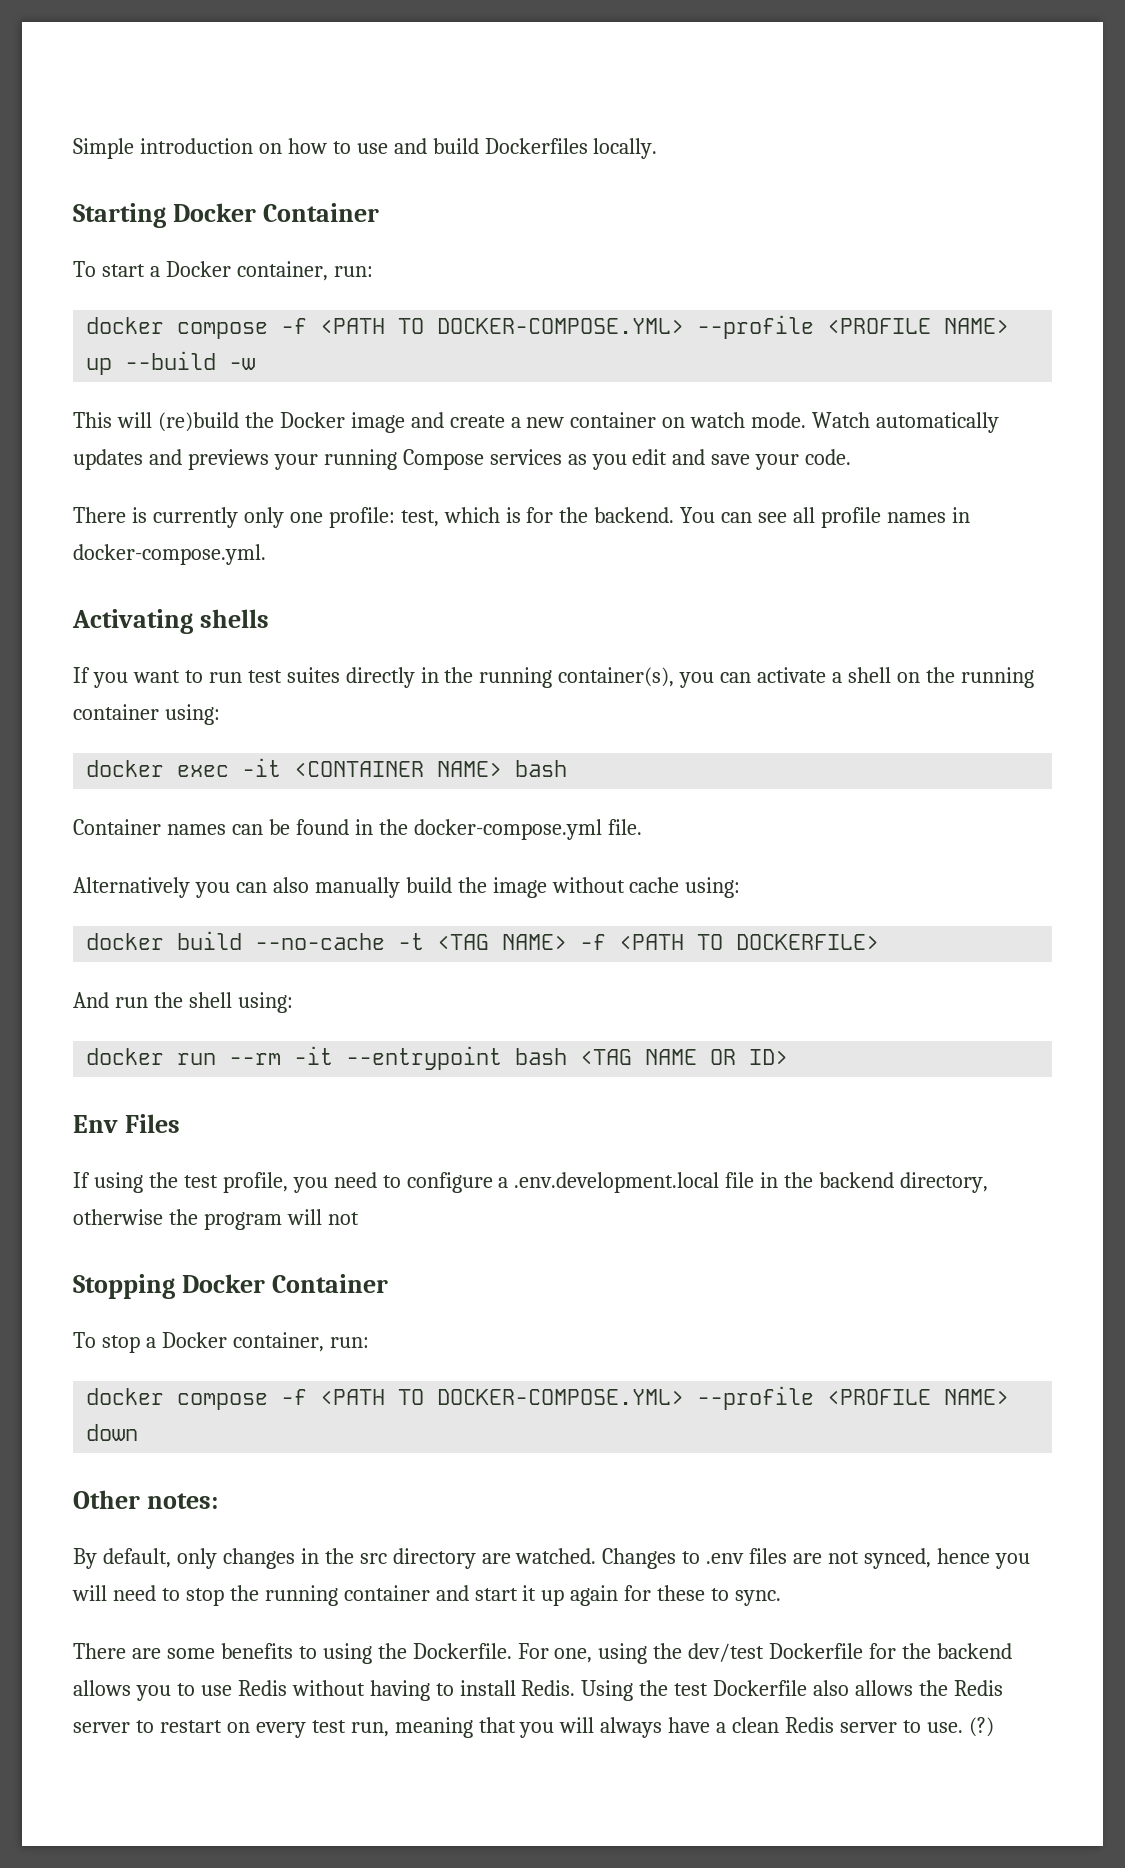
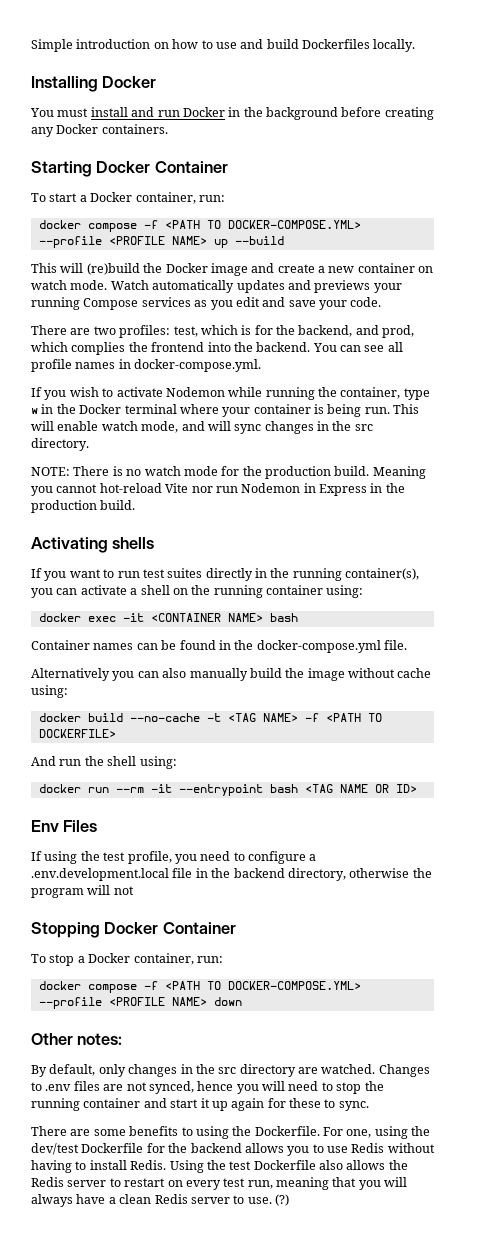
(658, 148) none -> [31,76,157,92] [30,107,434,120] [31,124,168,137] // Installing Docker // You must install and run Docker in the background before creating any Docker containers.
[229,358,256,370] -w -> (284, 240) none
[131,507,395,528] is currently only one profile: -> [70,325,171,338] are two profiles:
(589, 515) none -> [298,325,415,338] [31,342,253,355] backend, and prod, which complies the frontend into the
(266, 554) none -> [31,387,430,400] [31,404,420,417] [31,421,373,434] [31,438,89,451] [31,466,426,479] [31,483,405,496] [31,500,136,513] // If you wish to activate Nodemon while running the container, type w in the Docker terminal where your container is being run. This will enable watch mode, and will sync changes in the src directory. // NOTE: There is no watch mode for the production build. Meaning you cannot hot-reload Vite nor run Nodemon in Express in the production build.

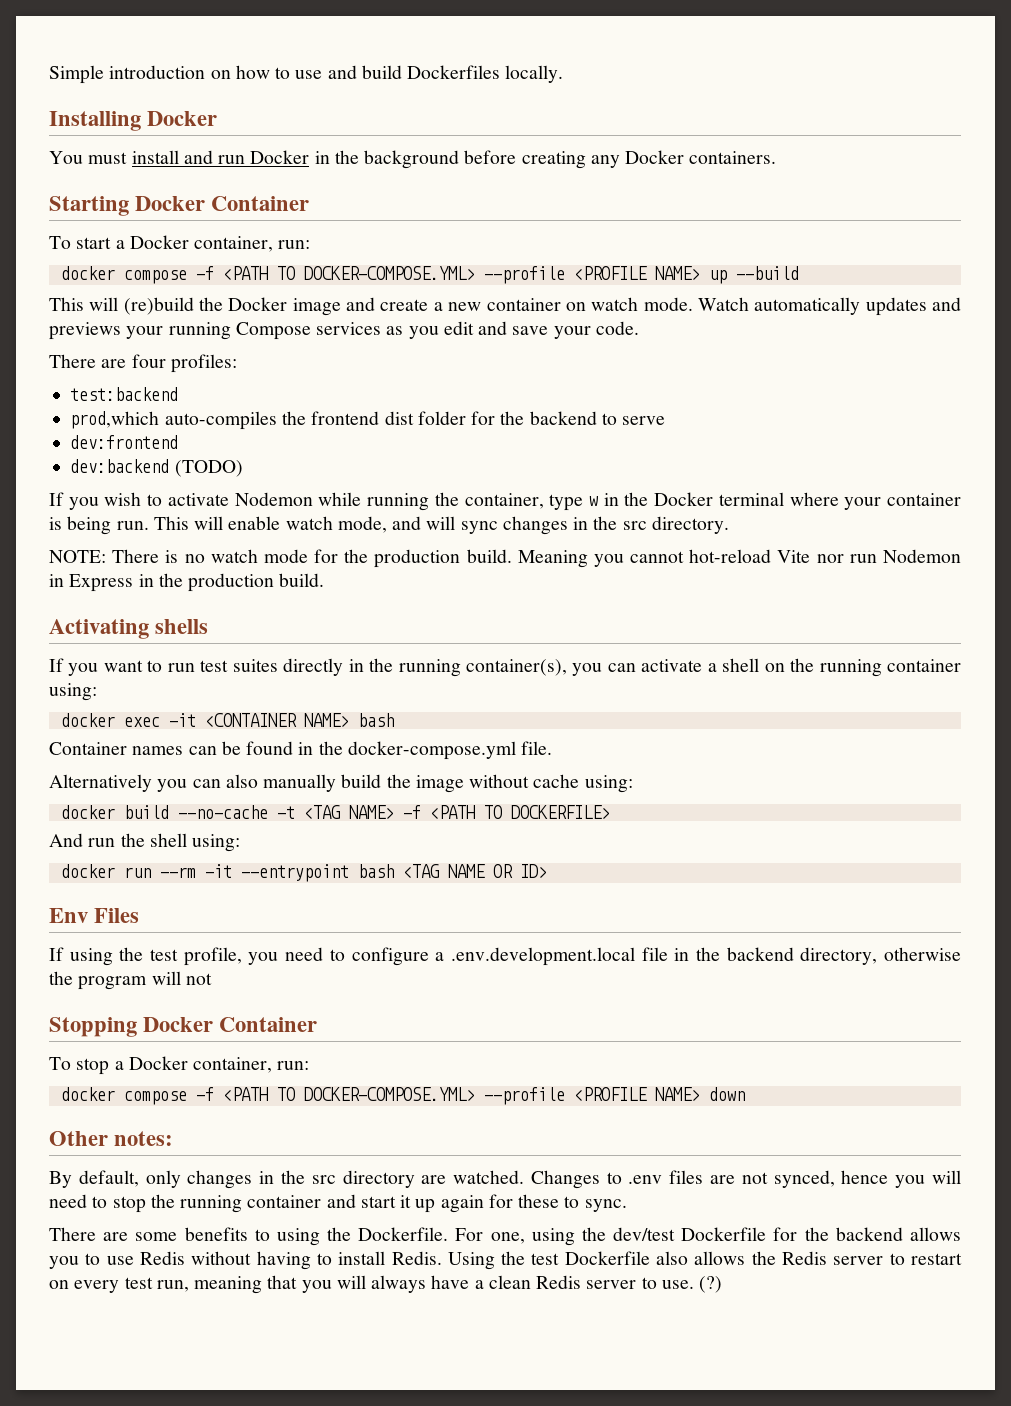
[93,326,116,335] two -> [131,354,166,368] four
[173,325,415,338] [31,342,403,355] [31,359,262,372] test, which is for the backend, and prod, which complies the frontend into the backend. You can see all profile names in docker-compose.yml. -> [70,387,179,401] [70,411,666,430] [70,435,179,449] [70,459,243,477] // test:backend // prod,which auto-compiles the frontend dist folder for the backend to serve // dev:frontend // dev:backend (TODO)

